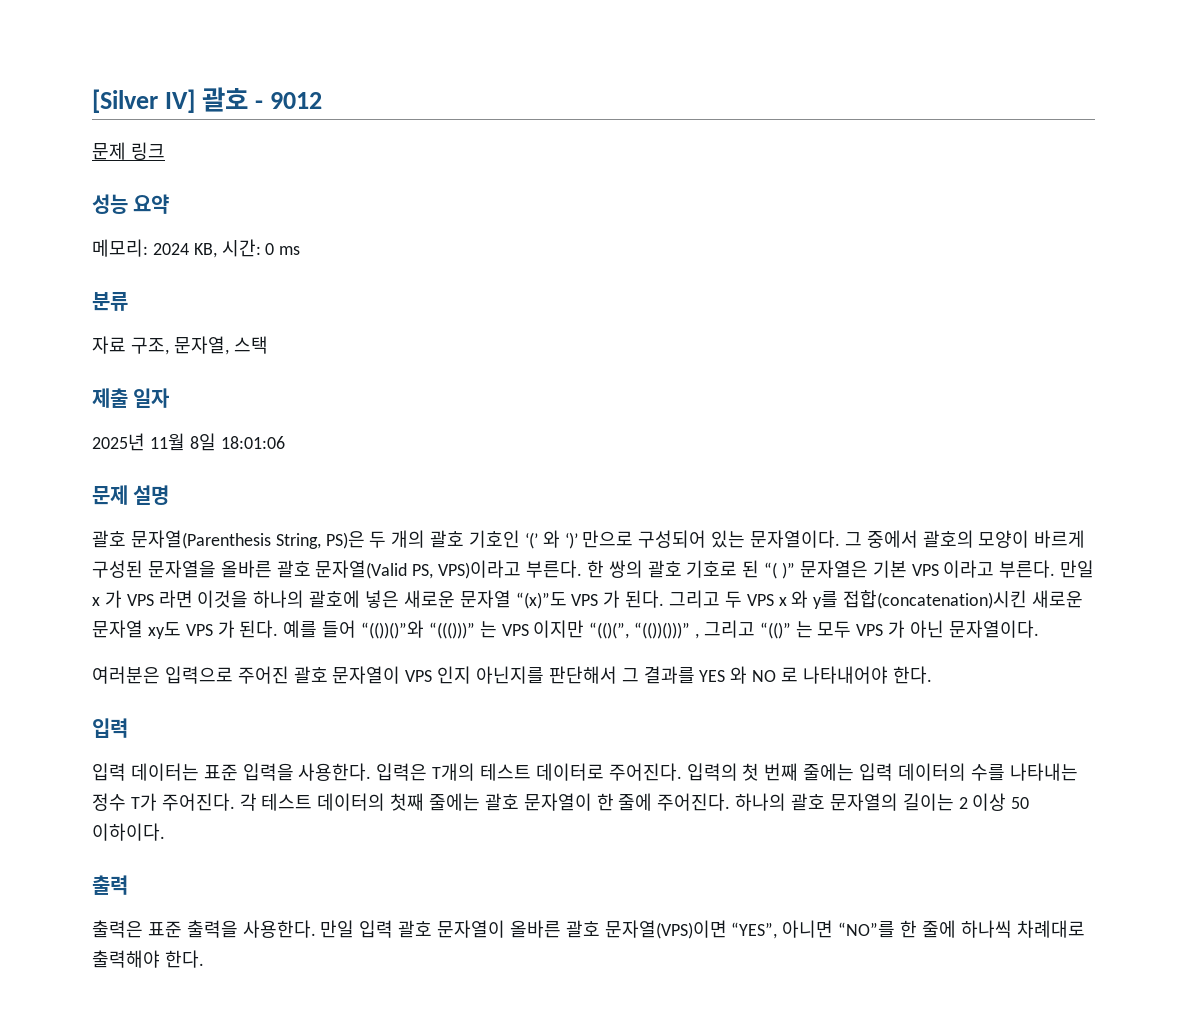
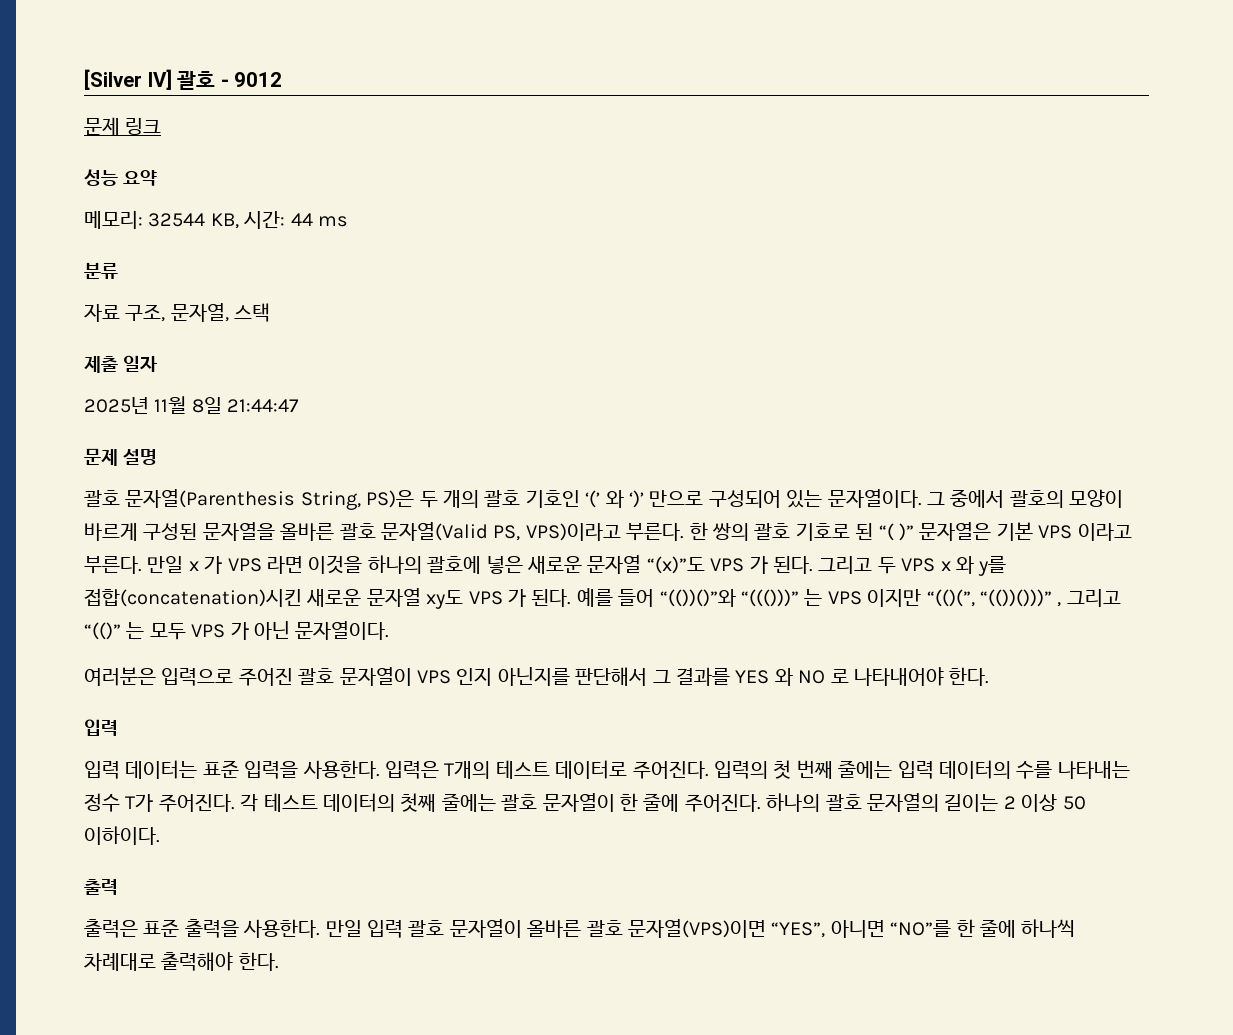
[152,243,189,255] 2024 -> [148,213,206,227] 32544
[265,243,275,255] 0 -> [290,213,313,226] 44
[220,436,285,449] 18:01:06 -> [227,399,300,412] 21:44:47

